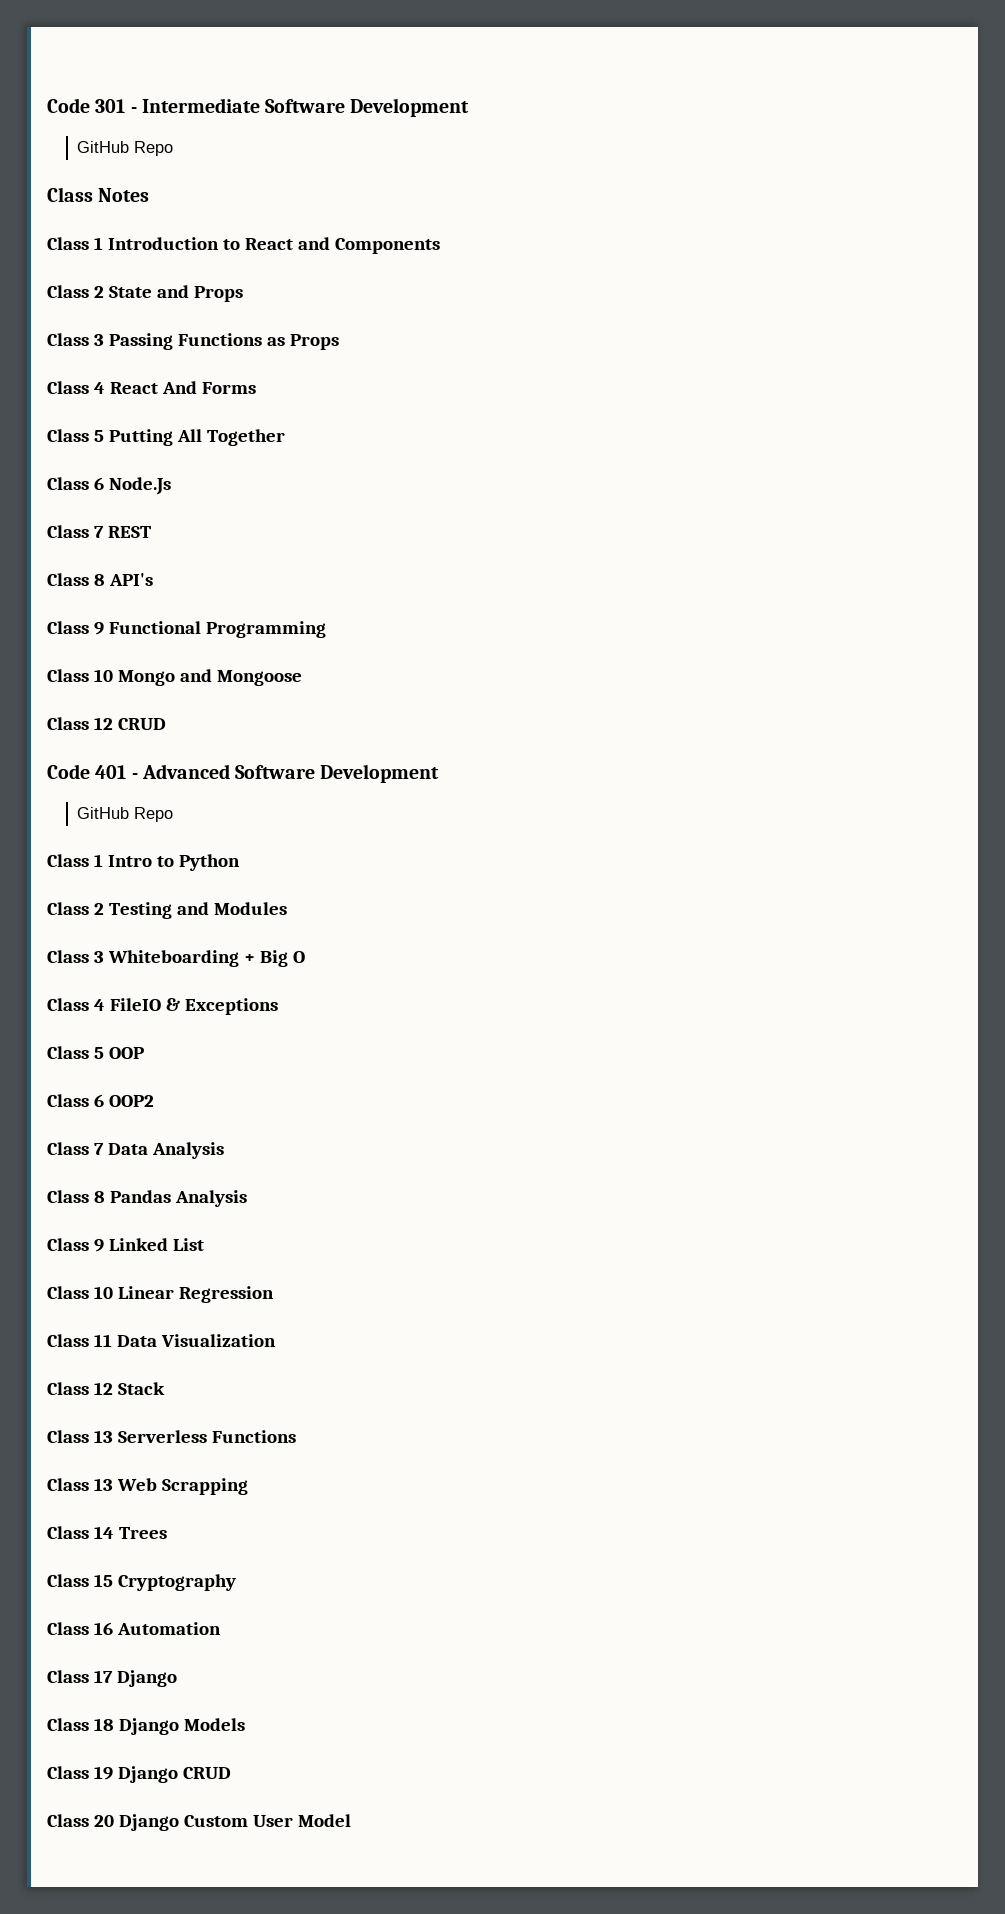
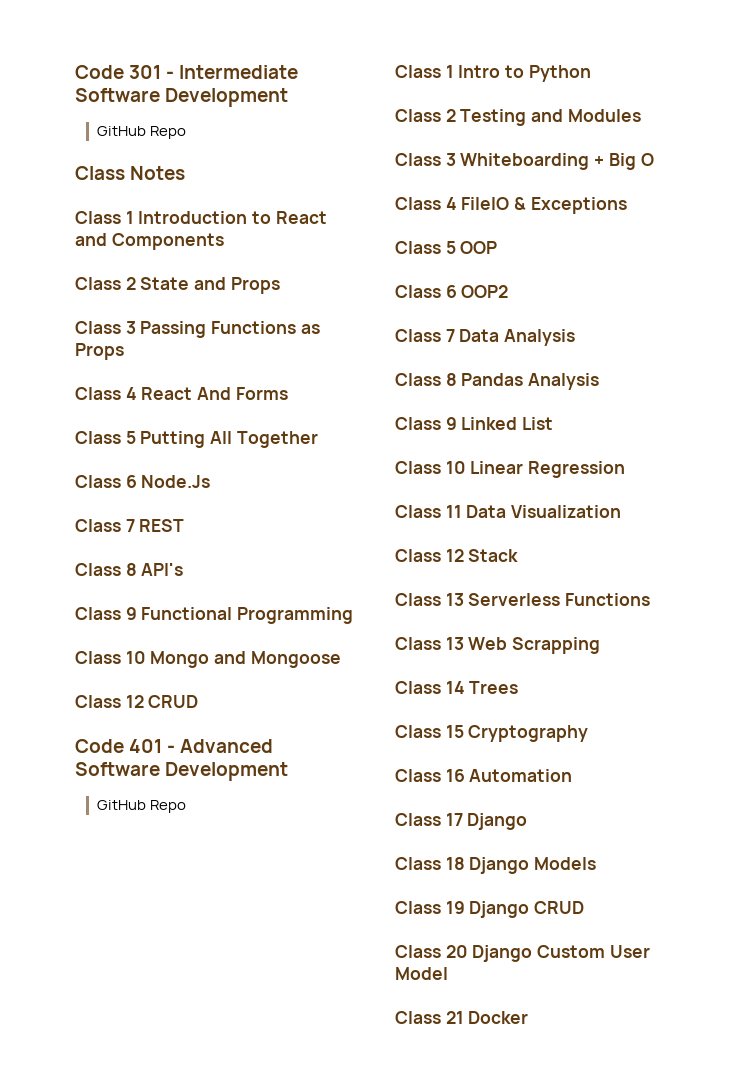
(351, 1820) none -> [395,1011,529,1024] // Class 21 Docker

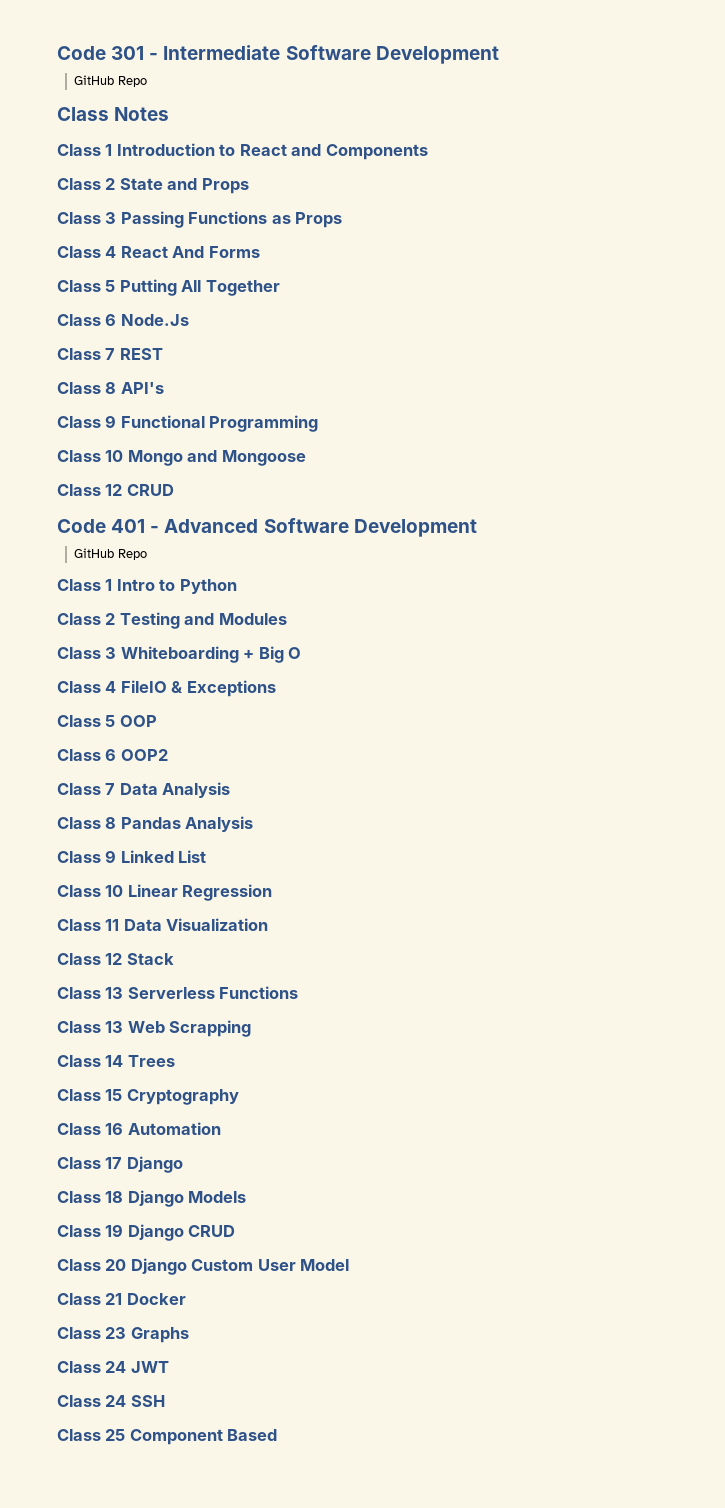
(529, 1017) none -> [57,1327,189,1343] [57,1361,169,1373] [57,1395,165,1407] [57,1429,278,1445] // Class 23 Graphs // Class 24 JWT // Class 24 SSH // Class 25 Component Based

